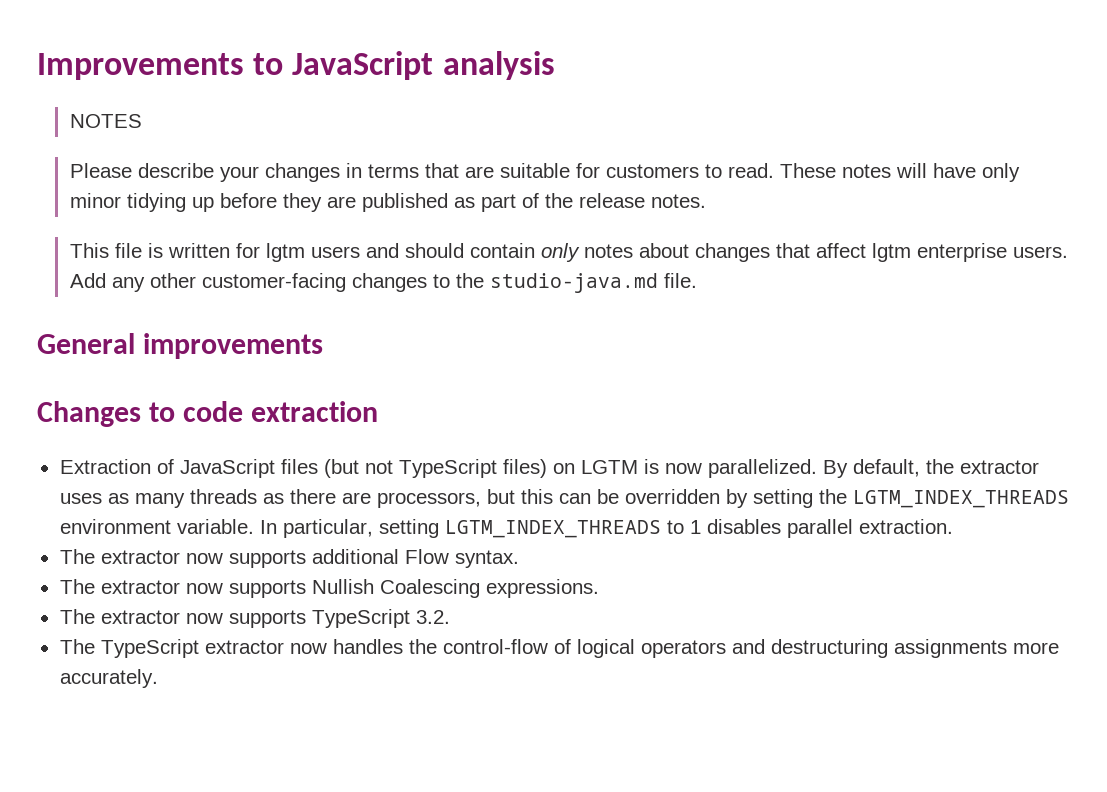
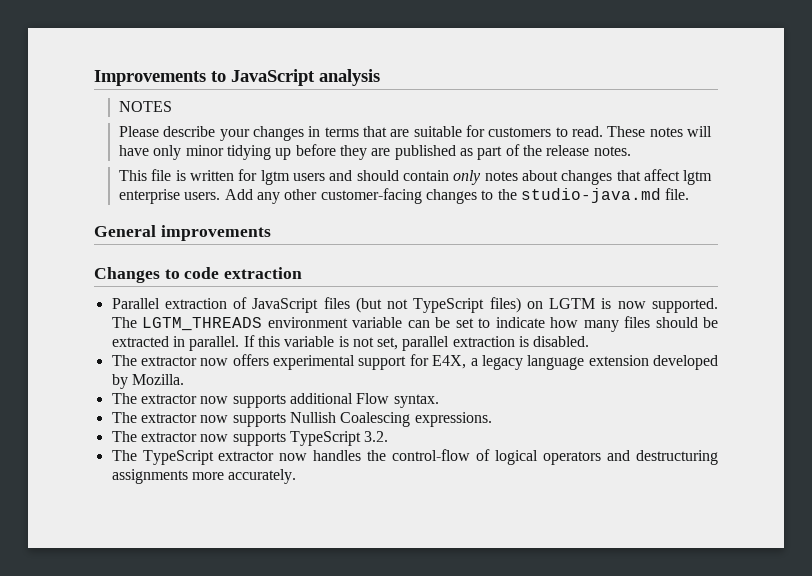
[59,459,151,474] Extraction -> [111,298,227,309] Parallel extraction
[707,459,1039,478] [59,489,1069,508] [59,519,953,538] parallelized. By default, the extractor uses as many threads as there are processors, but this can be overridden by setting the LGTM_INDEX_THREADS environment variable. In particular, setting LGTM_INDEX_THREADS to 1 disables parallel extraction. -> [651,298,718,313] [111,316,718,332] [111,335,590,351] [111,354,719,370] [111,374,184,389] supported. The LGTM_THREADS environment variable can be set to indicate how many files should be extracted in parallel. If this variable is not set, parallel extraction is disabled. // The extractor now offers experimental support for E4X, a legacy language extension developed by Mozilla.

